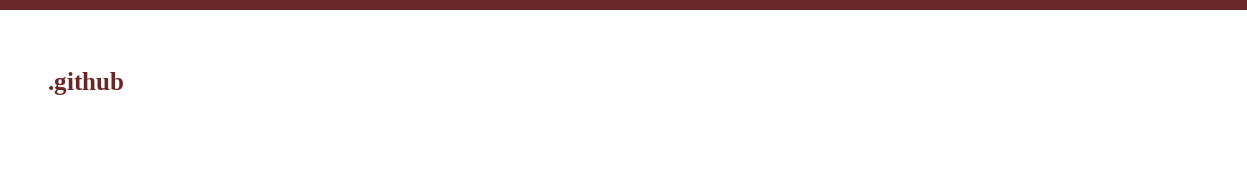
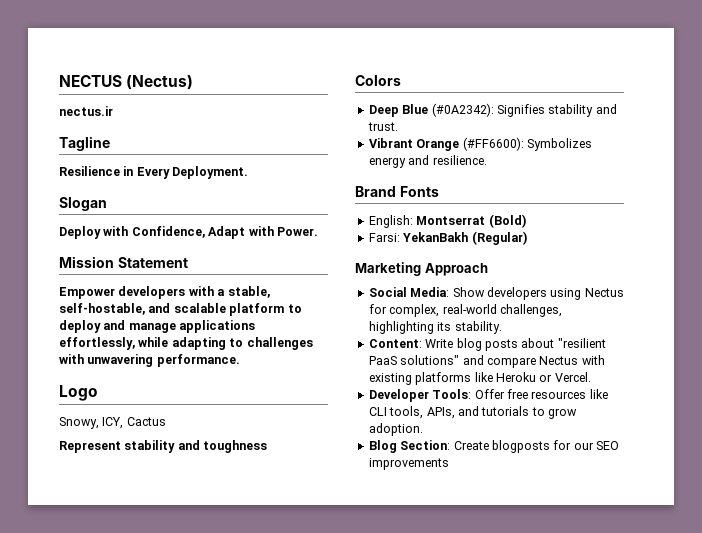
[48,72,124,95] .github -> [59,75,194,90] [59,106,113,116] [59,136,110,151] [59,166,249,179] [59,197,107,211] [59,226,318,239] [59,256,188,268] [59,286,270,299] [59,303,302,316] [59,320,256,333] [59,337,313,350] [59,354,240,367] [59,385,98,401] [59,417,166,429] [59,440,268,453] [355,75,401,86] [368,103,617,117] [367,122,398,131] [368,137,592,151] [368,155,487,168] [355,186,439,197] [368,214,526,228] [368,231,527,245] [355,262,488,276] [368,287,624,300] [368,304,562,317] [368,321,502,334] [368,338,606,351] [368,355,605,368] [368,372,591,385] [368,389,608,402] [368,406,577,419] [368,423,423,436] [368,440,619,453] [368,458,449,470] NECTUS (Nectus) // nectus.ir // Tagline // Resilience in Every Deployment. // Slogan // Deploy with Confidence, Adapt with Power. // Mission Statement // Empower developers with a stable, self-hostable, and scalable platform to deploy and manage applications effortlessly, while adapting to challenges with unwavering performance. // Logo // Snowy, ICY, Cactus // Represent stability and toughness // Colors // Deep Blue (#0A2342): Signifies stability and trust. // Vibrant Orange (#FF6600): Symbolizes energy and resilience. // Brand Fonts // English: Montserrat (Bold) // Farsi: YekanBakh (Regular) // Marketing Approach // Social Media: Show developers using Nectus for complex, real-world challenges, highlighting its stability. // Content: Write blog posts about "resilient PaaS solutions" and compare Nectus with existing platforms like Heroku or Vercel. // Developer Tools: Offer free resources like CLI tools, APIs, and tutorials to grow adoption. // Blog Section: Create blogposts for our SEO improvements

